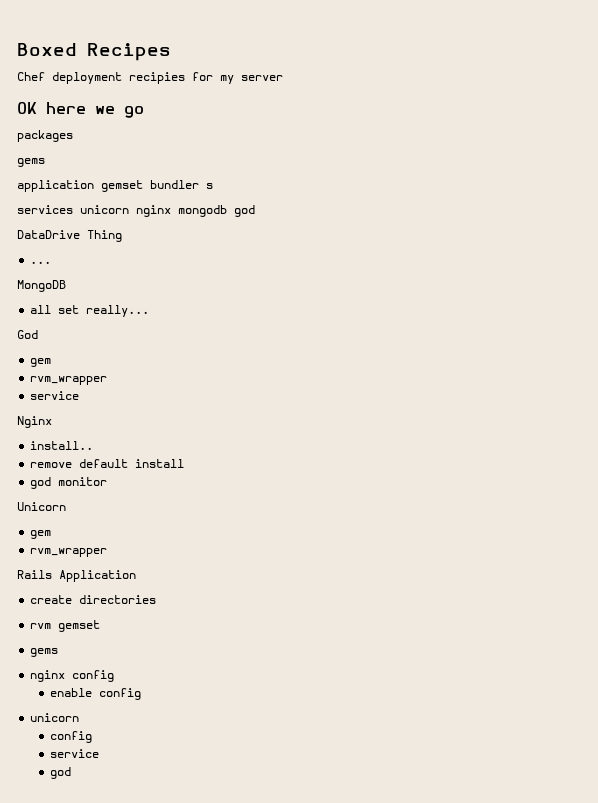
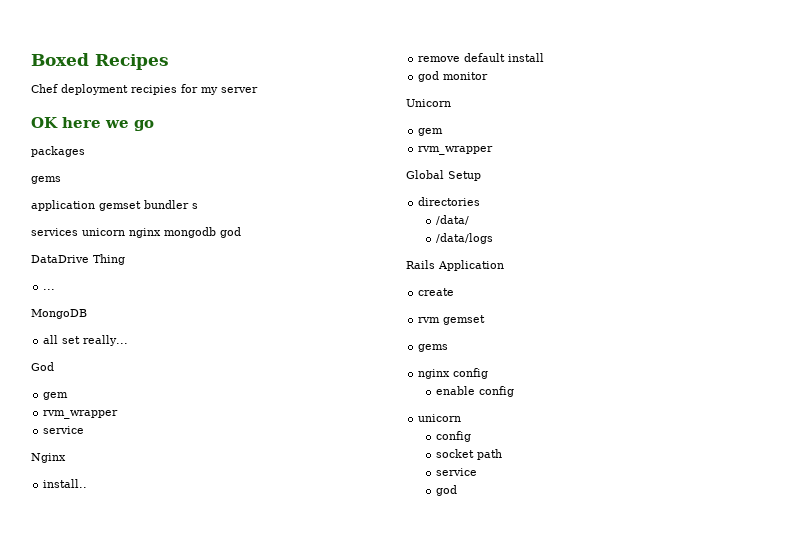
(108, 552) none -> [406,170,481,181] [418,197,481,206] [436,215,470,225] [436,233,494,244] // Global Setup // directories // /data/ // /data/logs
[79,595,157,604] directories -> (455, 292) none
(92, 737) none -> [436,449,503,460] // socket path

